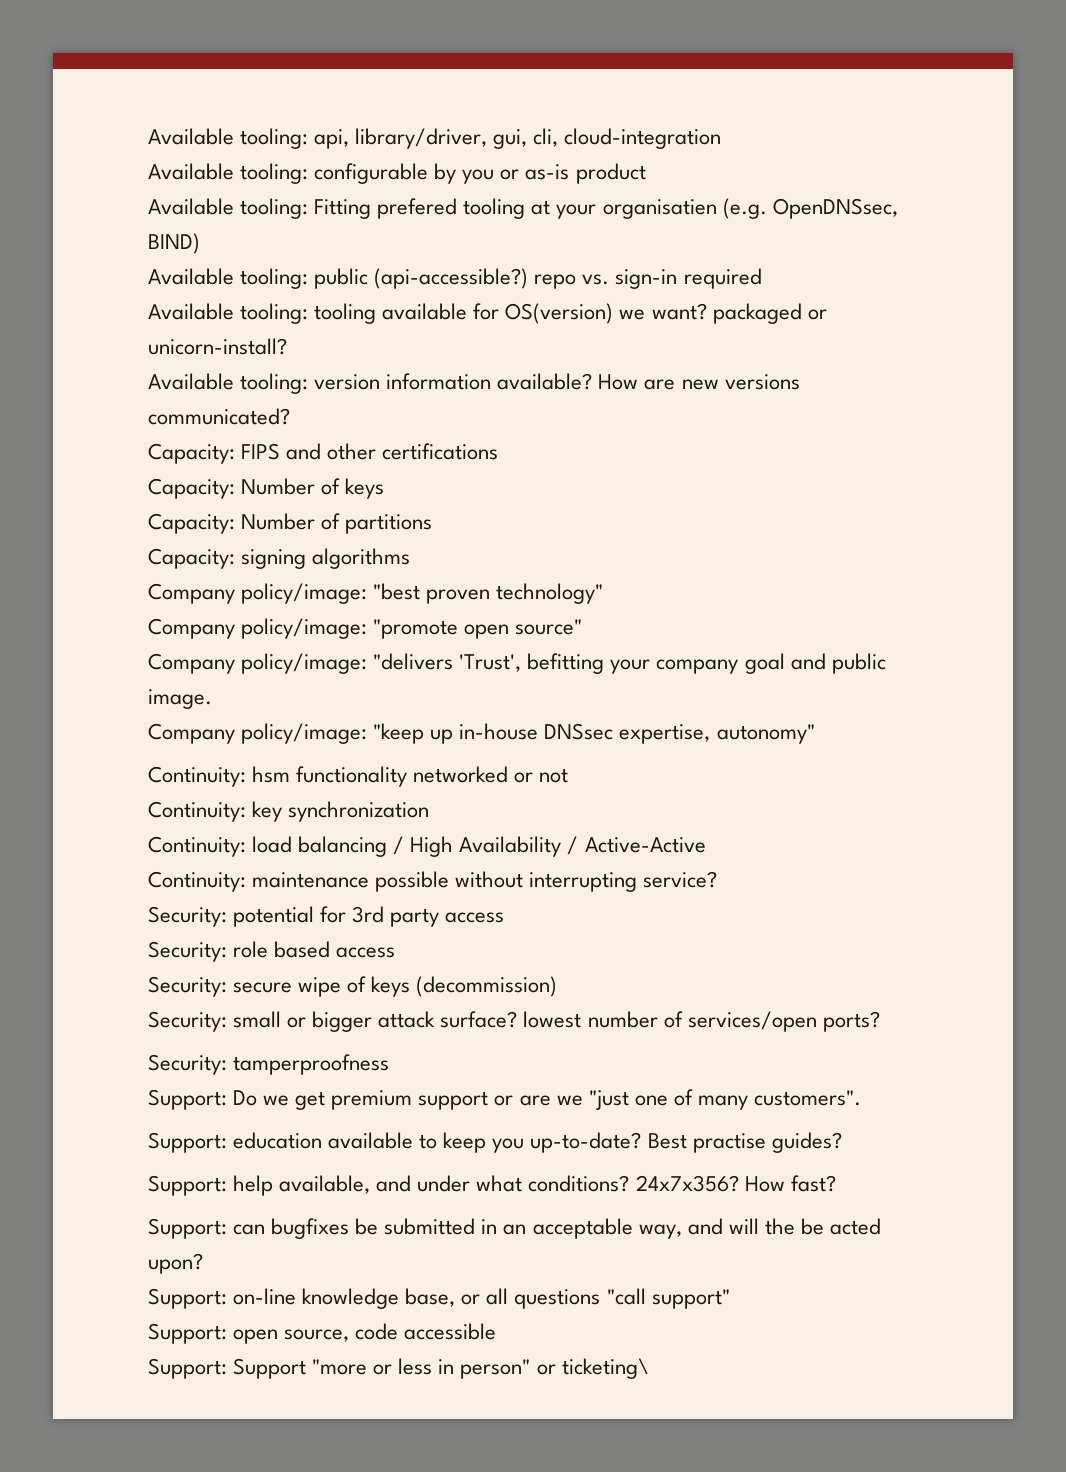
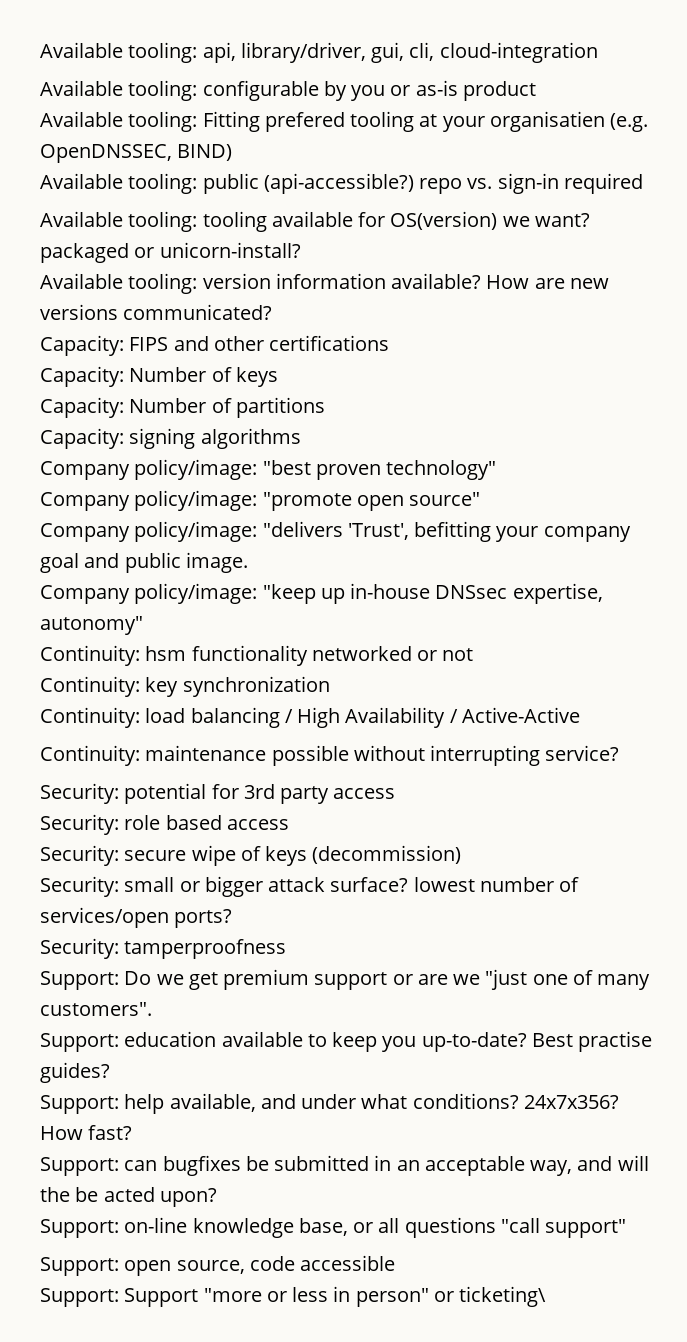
[772,198,898,219] OpenDNSsec, -> [40,144,172,163] OpenDNSSEC,

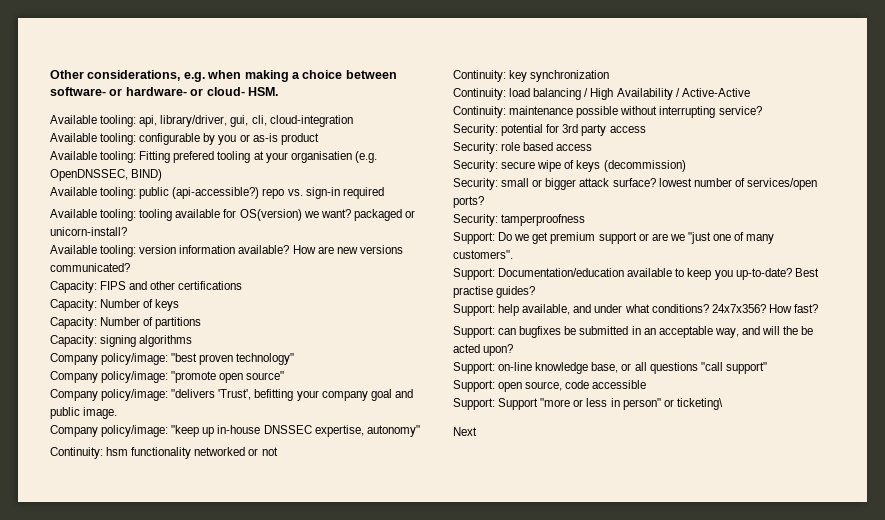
(40, 50) none -> [50,70,397,82] [50,87,278,96] Other considerations, e.g. when making a choice between software- or hardware- or cloud- HSM. //
[435,585,508,599] DNSsec -> [263,425,312,434] DNSSEC
[124,1031,217,1047] education -> [498,268,625,277] Documentation/education
(547, 1296) none -> [453,427,477,436] // Next

